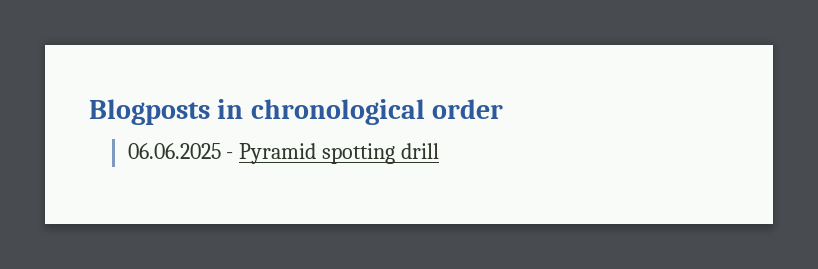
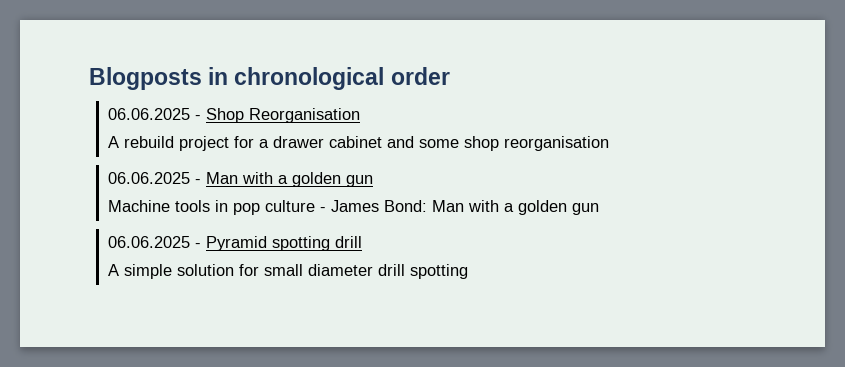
(504, 109) none -> [107,108,360,123] [107,136,609,151] [107,172,373,187] [107,200,599,215] // 06.06.2025 - Shop Reorganisation // A rebuild project for a drawer cabinet and some shop reorganisation // 06.06.2025 - Man with a golden gun // Machine tools in pop culture - James Bond: Man with a golden gun
(440, 151) none -> [107,264,468,279] // A simple solution for small diameter drill spotting

